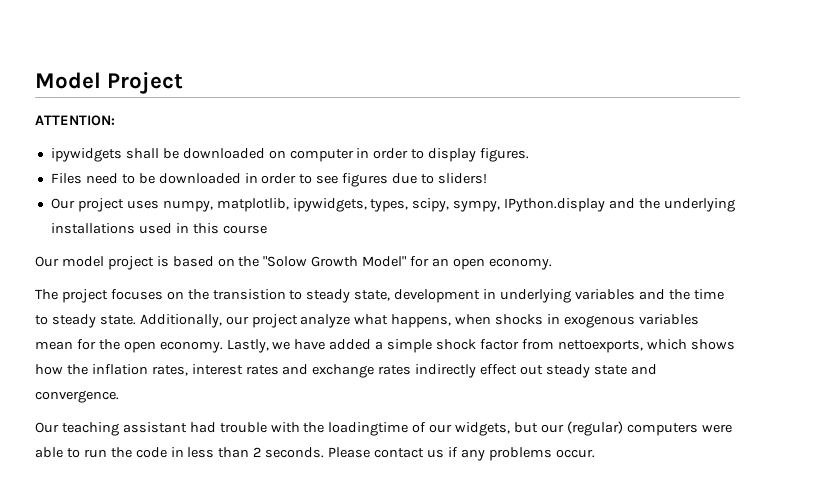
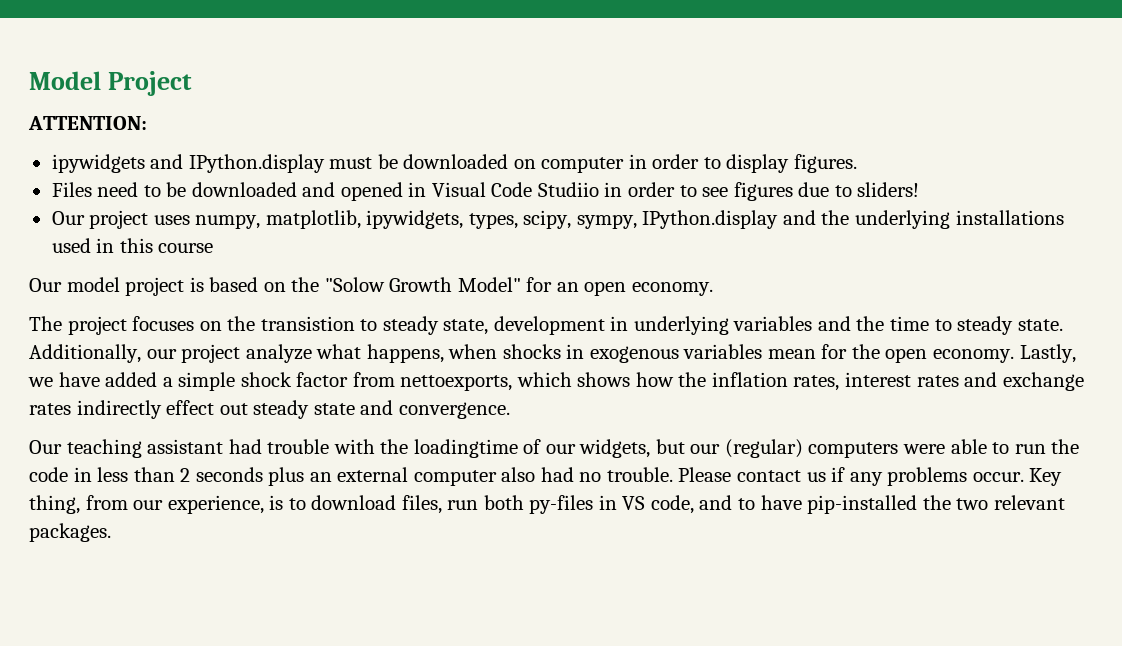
[125,148,159,159] shall -> [150,154,373,173] and IPython.display must
(241, 178) none -> [302,182,599,201] and opened in Visual Code Studiio
[265,447,325,458] seconds. -> [195,467,673,486] seconds plus an external computer also had no trouble.
(595, 453) none -> [1029,468,1063,486] [29,495,1065,514] [29,523,111,542] Key thing, from our experience, is to download files, run both py-files in VS code, and to have pip-installed the two relevant packages.

